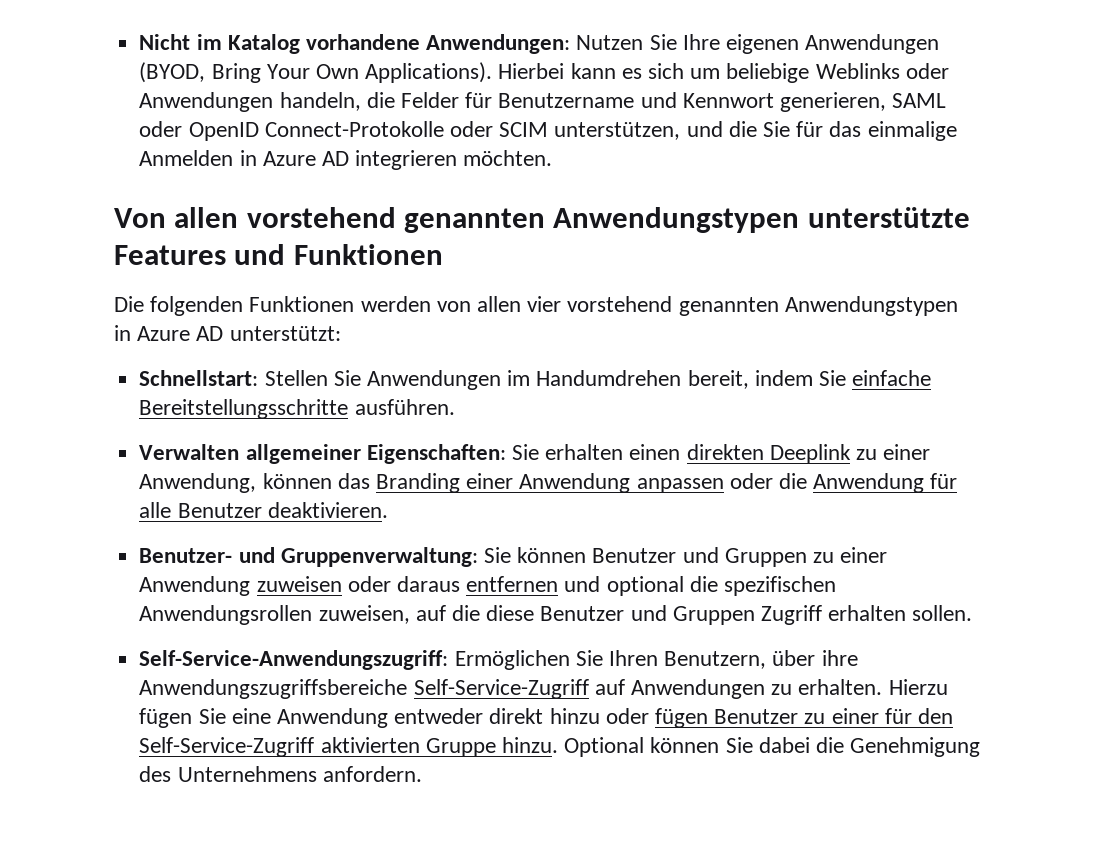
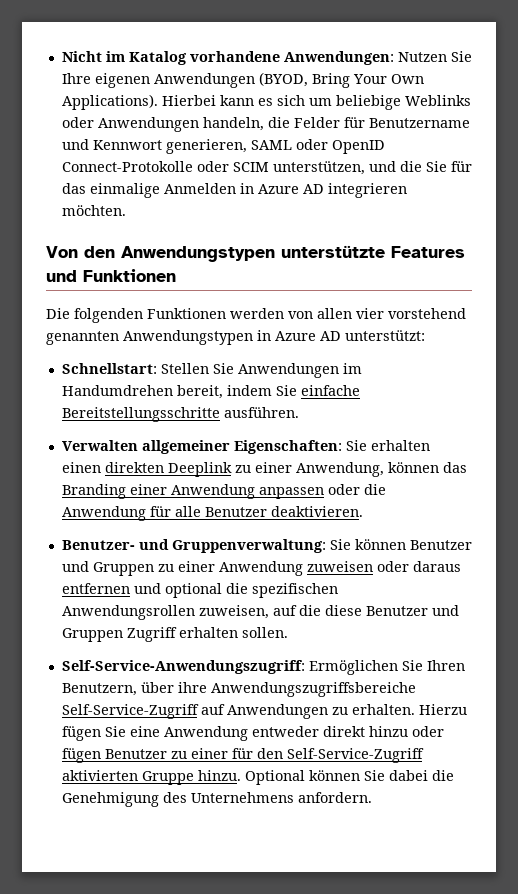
[174,207,546,233] allen vorstehend genannten -> [84,246,115,258] den

